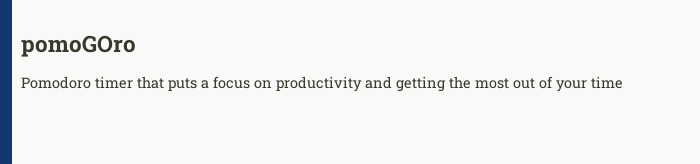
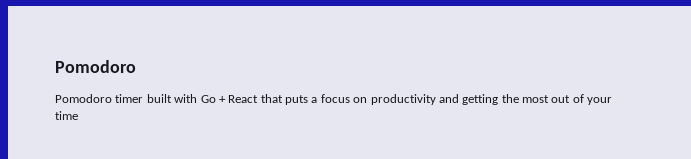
[21,35,136,57] pomoGOro -> [55,60,136,73] Pomodoro
(133, 82) none -> [146,94,259,103] built with Go + React

